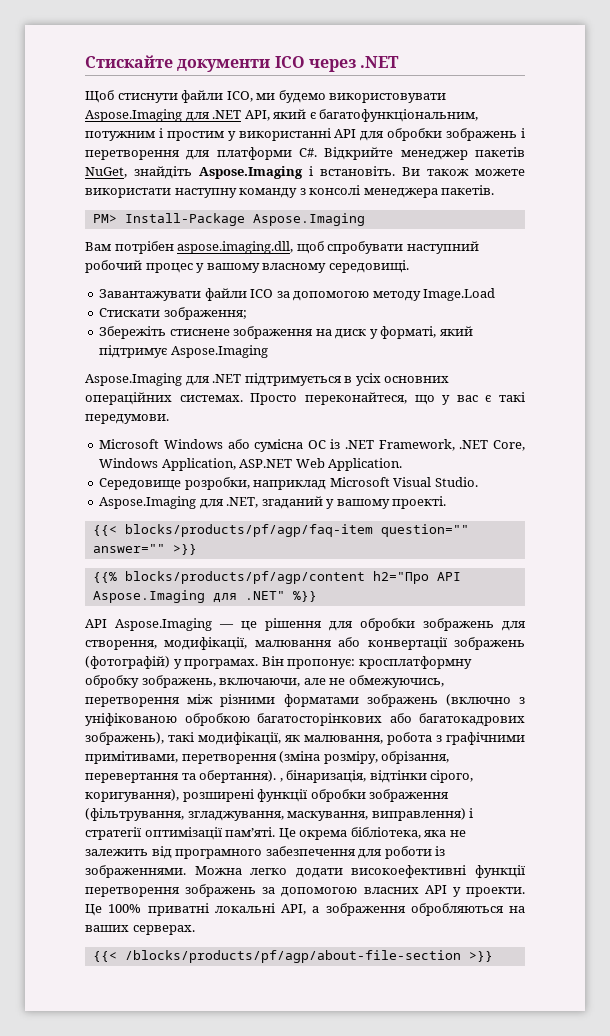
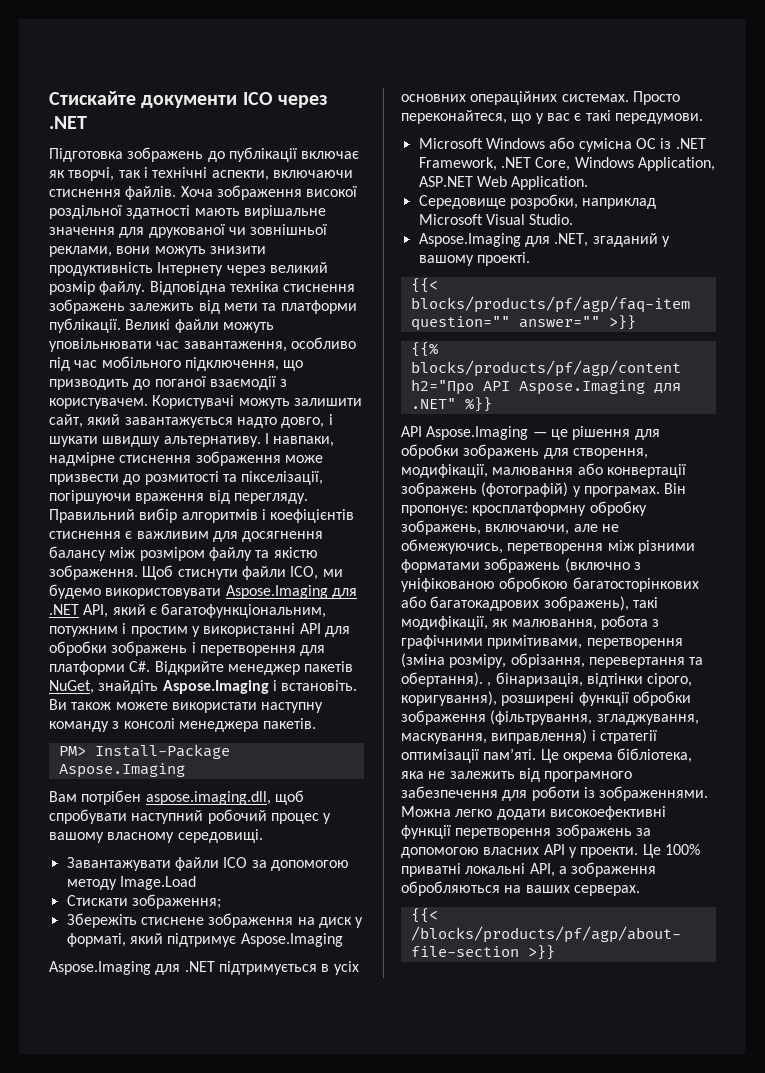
(400, 62) none -> [49,147,360,162] [49,167,353,181] [49,185,358,200] [49,205,326,219] [49,224,328,238] [49,246,266,257] [49,262,328,276] [49,281,356,295] [49,299,357,314] [49,318,274,333] [49,337,356,352] [49,356,304,371] [49,376,288,390] [49,395,362,409] [49,414,333,428] [49,433,335,447] [49,451,323,466] [49,471,324,485] [49,490,308,504] [49,508,355,523] [49,531,324,542] [49,546,318,561] [49,565,138,580] Підготовка зображень до публікації включає як творчі, так і технічні аспекти, включаючи стиснення файлів. Хоча зображення високої роздільної здатності мають вирішальне значення для друкованої чи зовнішньої реклами, вони можуть знизити продуктивність Інтернету через великий розмір файлу. Відповідна техніка стиснення зображень залежить від мети та платформи публікації. Великі файли можуть уповільнювати час завантаження, особливо під час мобільного підключення, що призводить до поганої взаємодії з користувачем. Користувачі можуть залишити сайт, який завантажується надто довго, і шукати швидшу альтернативу. І навпаки, надмірне стиснення зображення може призвести до розмитості та пікселізації, погіршуючи враження від перегляду. Правильний вибір алгоритмів і коефіцієнтів стиснення є важливим для досягнення балансу між розміром файлу та якістю зображення.

